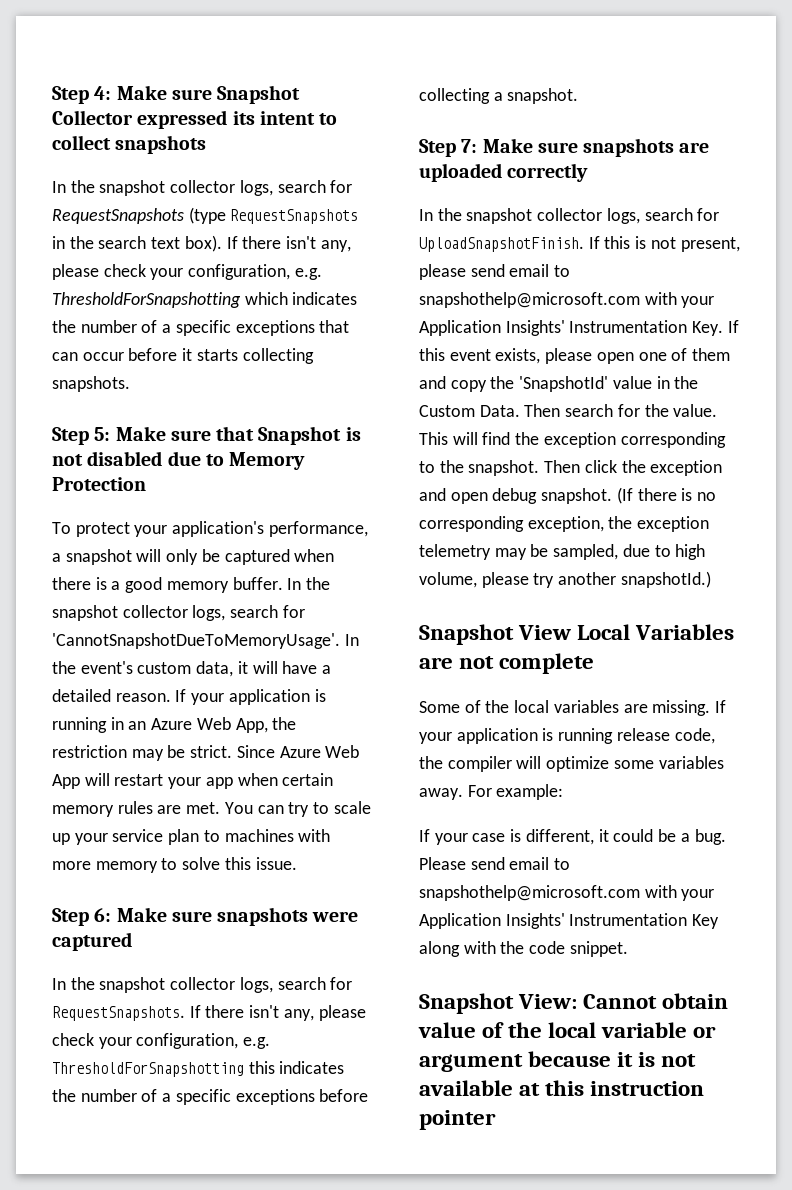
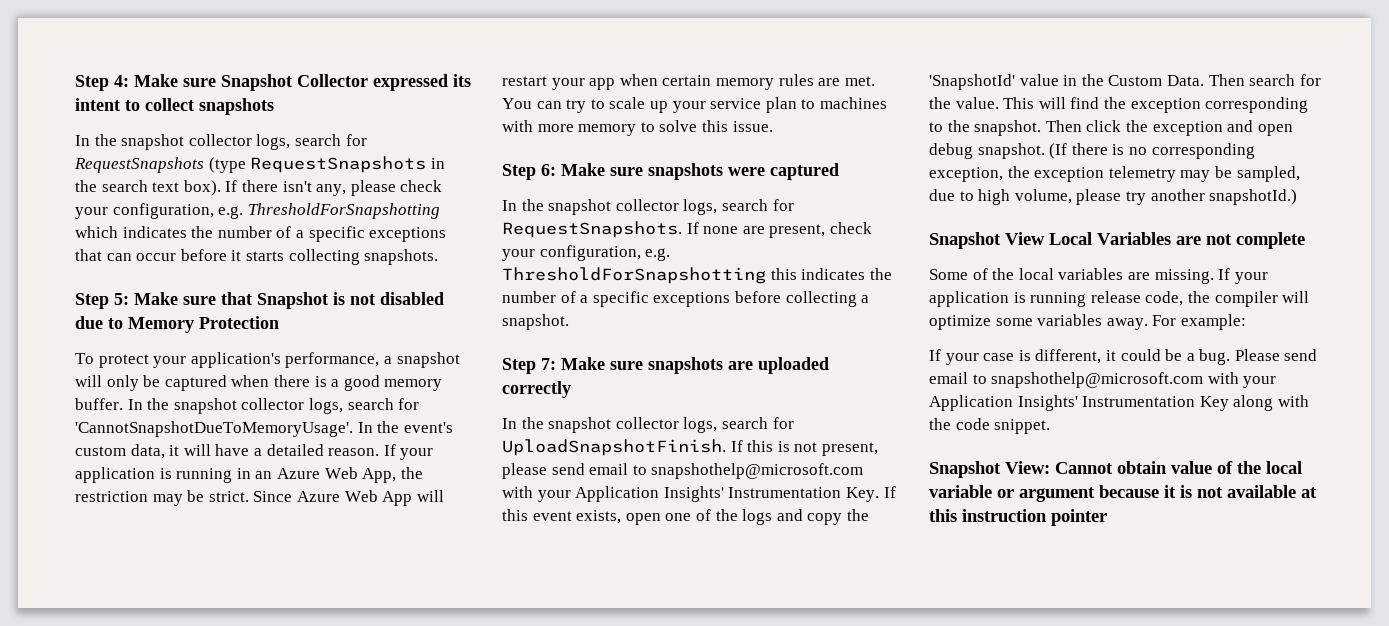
[205,1005,366,1021] there isn't any, please -> [703,224,826,238] none are present,
[545,348,593,364] please -> (622, 517) none
[692,348,731,361] them -> [715,509,773,525] the logs

